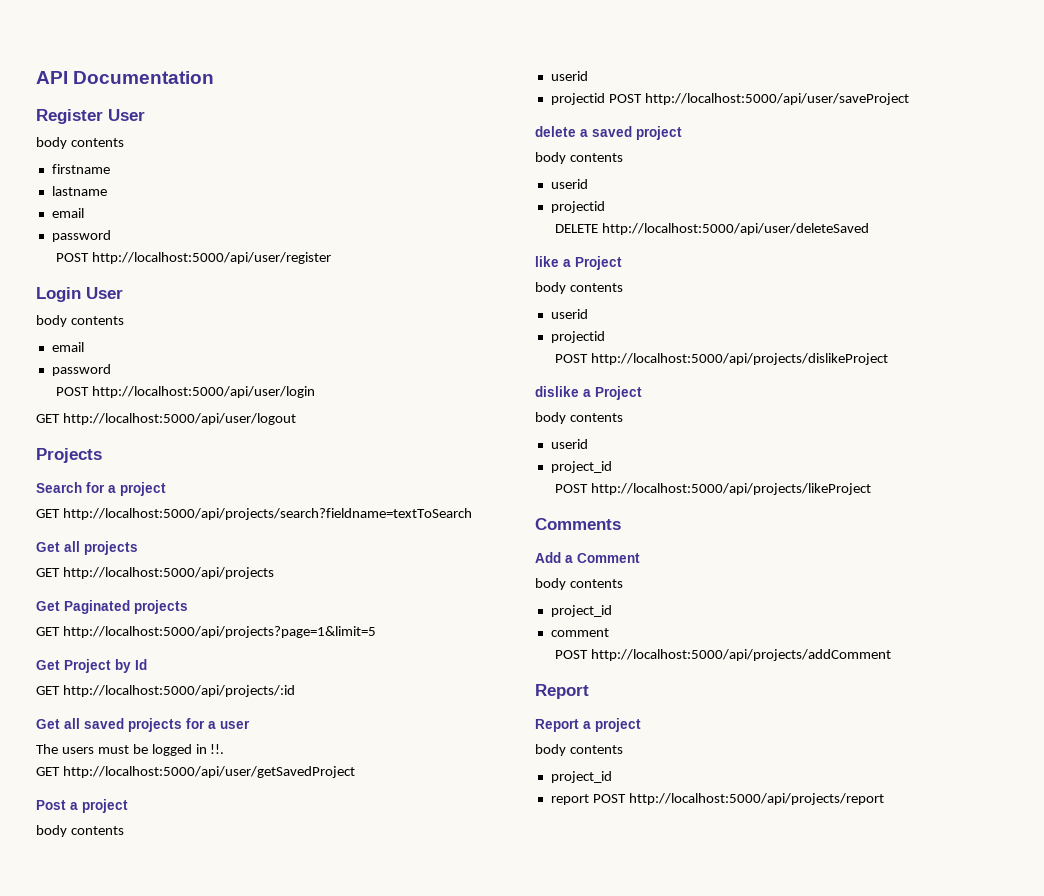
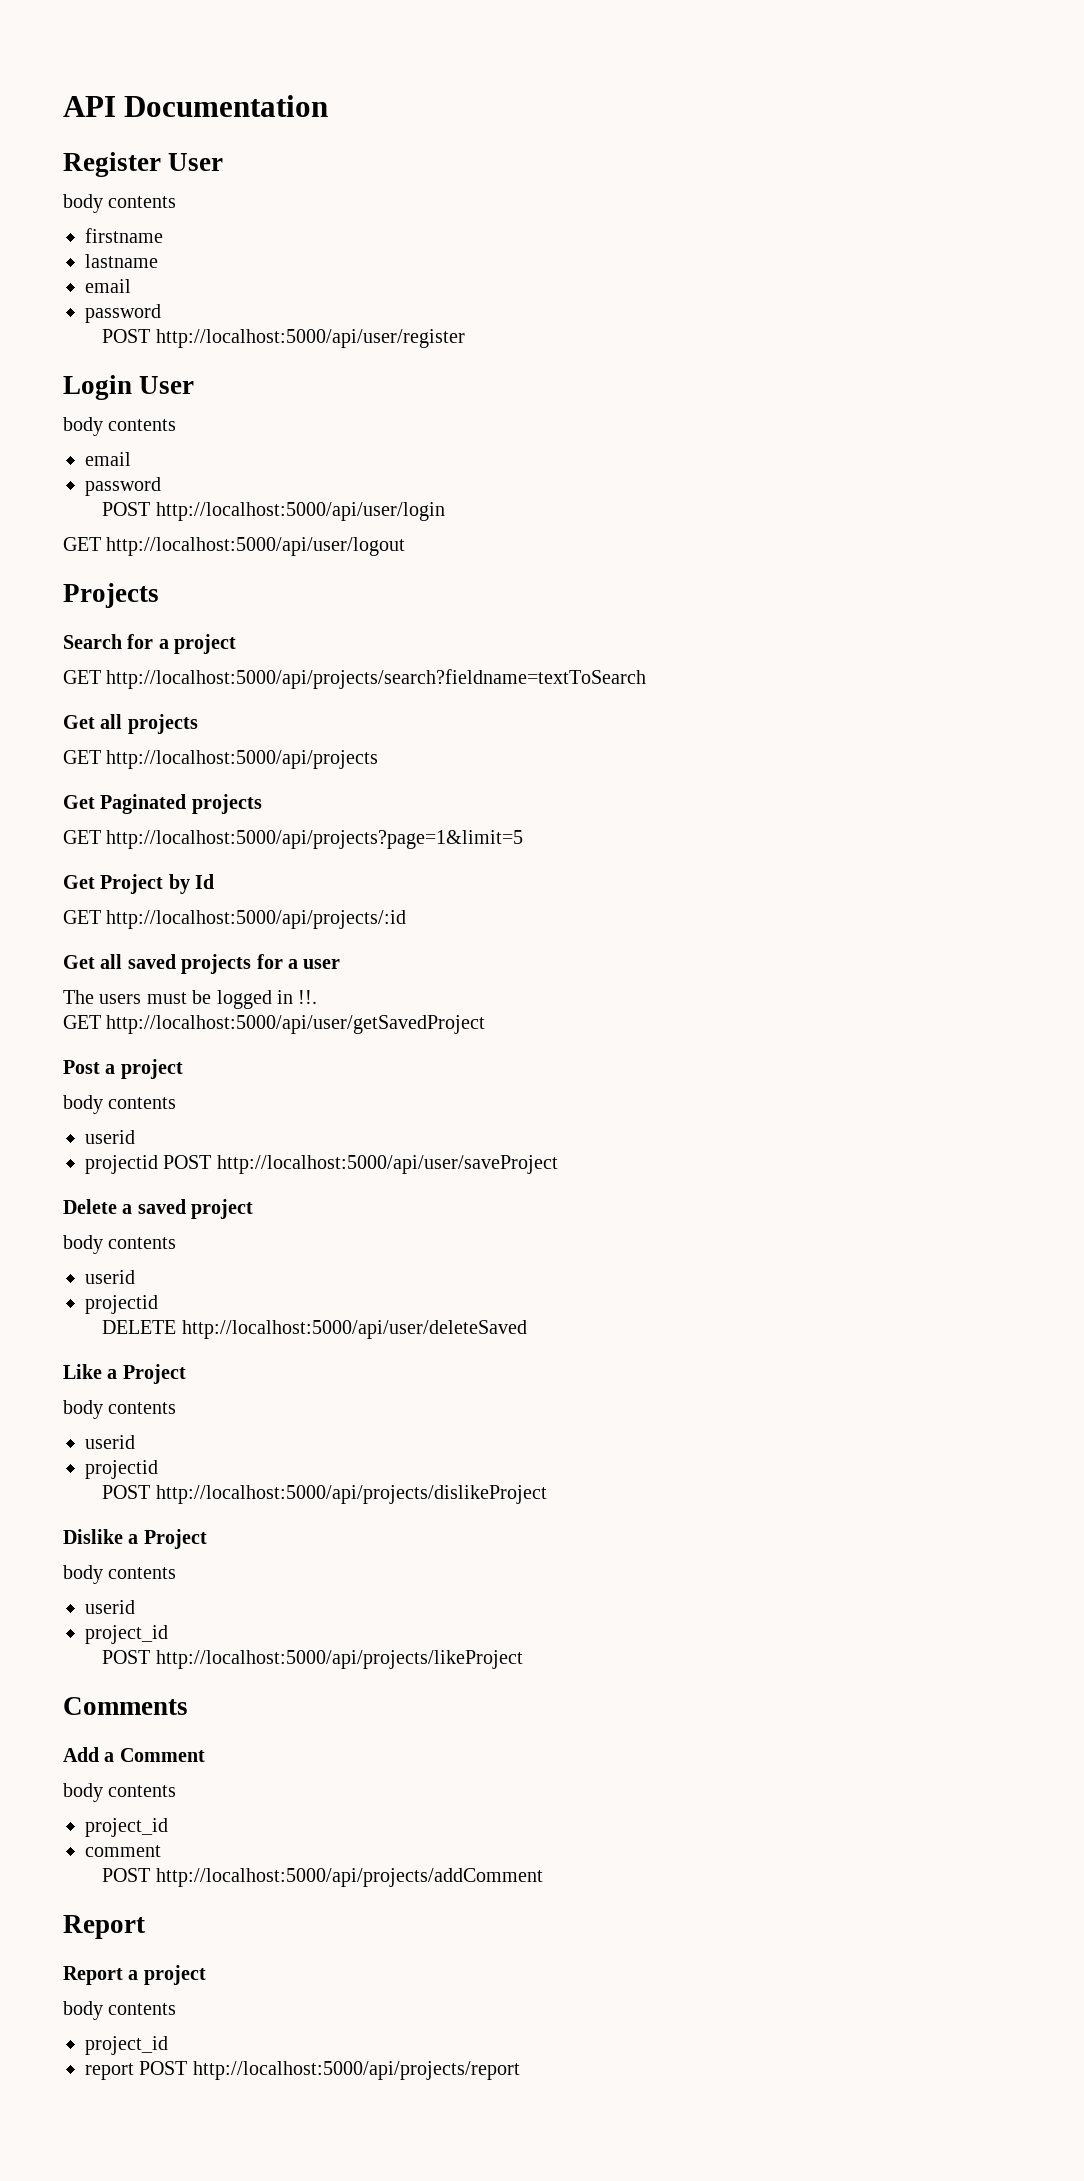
[535,126,576,137] delete -> [63,1199,117,1214] Delete
[535,256,559,267] like -> [63,1364,102,1379] Like
[535,386,579,397] dislike -> [63,1529,123,1544] Dislike

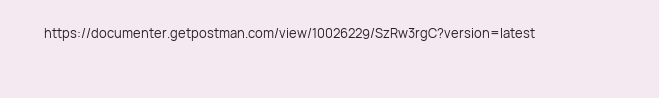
[63,95,329,117] [63,152,224,177] [63,194,177,213] [85,228,163,243] [85,254,158,268] [85,279,131,293] [85,304,161,323] [102,329,465,348] [63,375,195,400] [63,417,177,436] [85,452,131,466] [85,477,161,496] [102,502,445,521] [63,537,406,556] [63,583,159,608] [63,634,237,654] [63,669,647,689] [63,714,198,734] [63,750,379,769] [63,794,262,814] [63,830,524,849] [63,874,215,894] [63,910,407,929] [63,954,341,974] [63,990,318,1009] [63,1015,486,1034] [63,1059,183,1079] [63,1095,177,1114] [85,1130,135,1144] [85,1155,558,1174] [63,1199,254,1219] [63,1235,177,1254] [85,1270,135,1284] [85,1295,158,1314] [102,1320,527,1339] [63,1364,186,1384] [63,1400,177,1419] [85,1435,135,1449] [85,1460,158,1479] [102,1485,547,1504] [63,1529,207,1549] [63,1565,177,1584] [85,1600,135,1614] [85,1625,168,1644] [102,1650,523,1669] [63,1697,188,1715] [63,1747,205,1762] [63,1783,177,1802] [85,1818,168,1837] [85,1845,161,1857] [102,1868,543,1887] [63,1915,145,1939] [63,1965,206,1985] [63,2001,177,2020] [85,2036,168,2055] [85,2061,520,2080] API Documentation // Register User // body contents // firstname // lastname // email // password // POST http://localhost:5000/api/user/register // Login User // body contents // email // password // POST http://localhost:5000/api/user/login // GET http://localhost:5000/api/user/logout // Projects // Search for a project // GET http://localhost:5000/api/projects/search?fieldname=textToSearch // Get all projects // GET http://localhost:5000/api/projects // Get Paginated projects // GET http://localhost:5000/api/projects?page=1&limit=5 // Get Project by Id // GET http://localhost:5000/api/projects/:id // Get all saved projects for a user // The users must be logged in !!. // GET http://localhost:5000/api/user/getSavedProject // Post a project // body contents // userid // projectid POST http://localhost:5000/api/user/saveProject // Delete a saved project // body contents // userid // projectid // DELETE http://localhost:5000/api/user/deleteSaved // Like a Project // body contents // userid // projectid // POST http://localhost:5000/api/projects/dislikeProject // Dislike a Project // body contents // userid // project_id // POST http://localhost:5000/api/projects/likeProject // Comments // Add a Comment // body contents // project_id // comment // POST http://localhost:5000/api/projects/addComment // Report // Report a project // body contents // project_id // report POST http://localhost:5000/api/projects/report -> [44,28,535,41] https://documenter.getpostman.com/view/10026229/SzRw3rgC?version=latest

